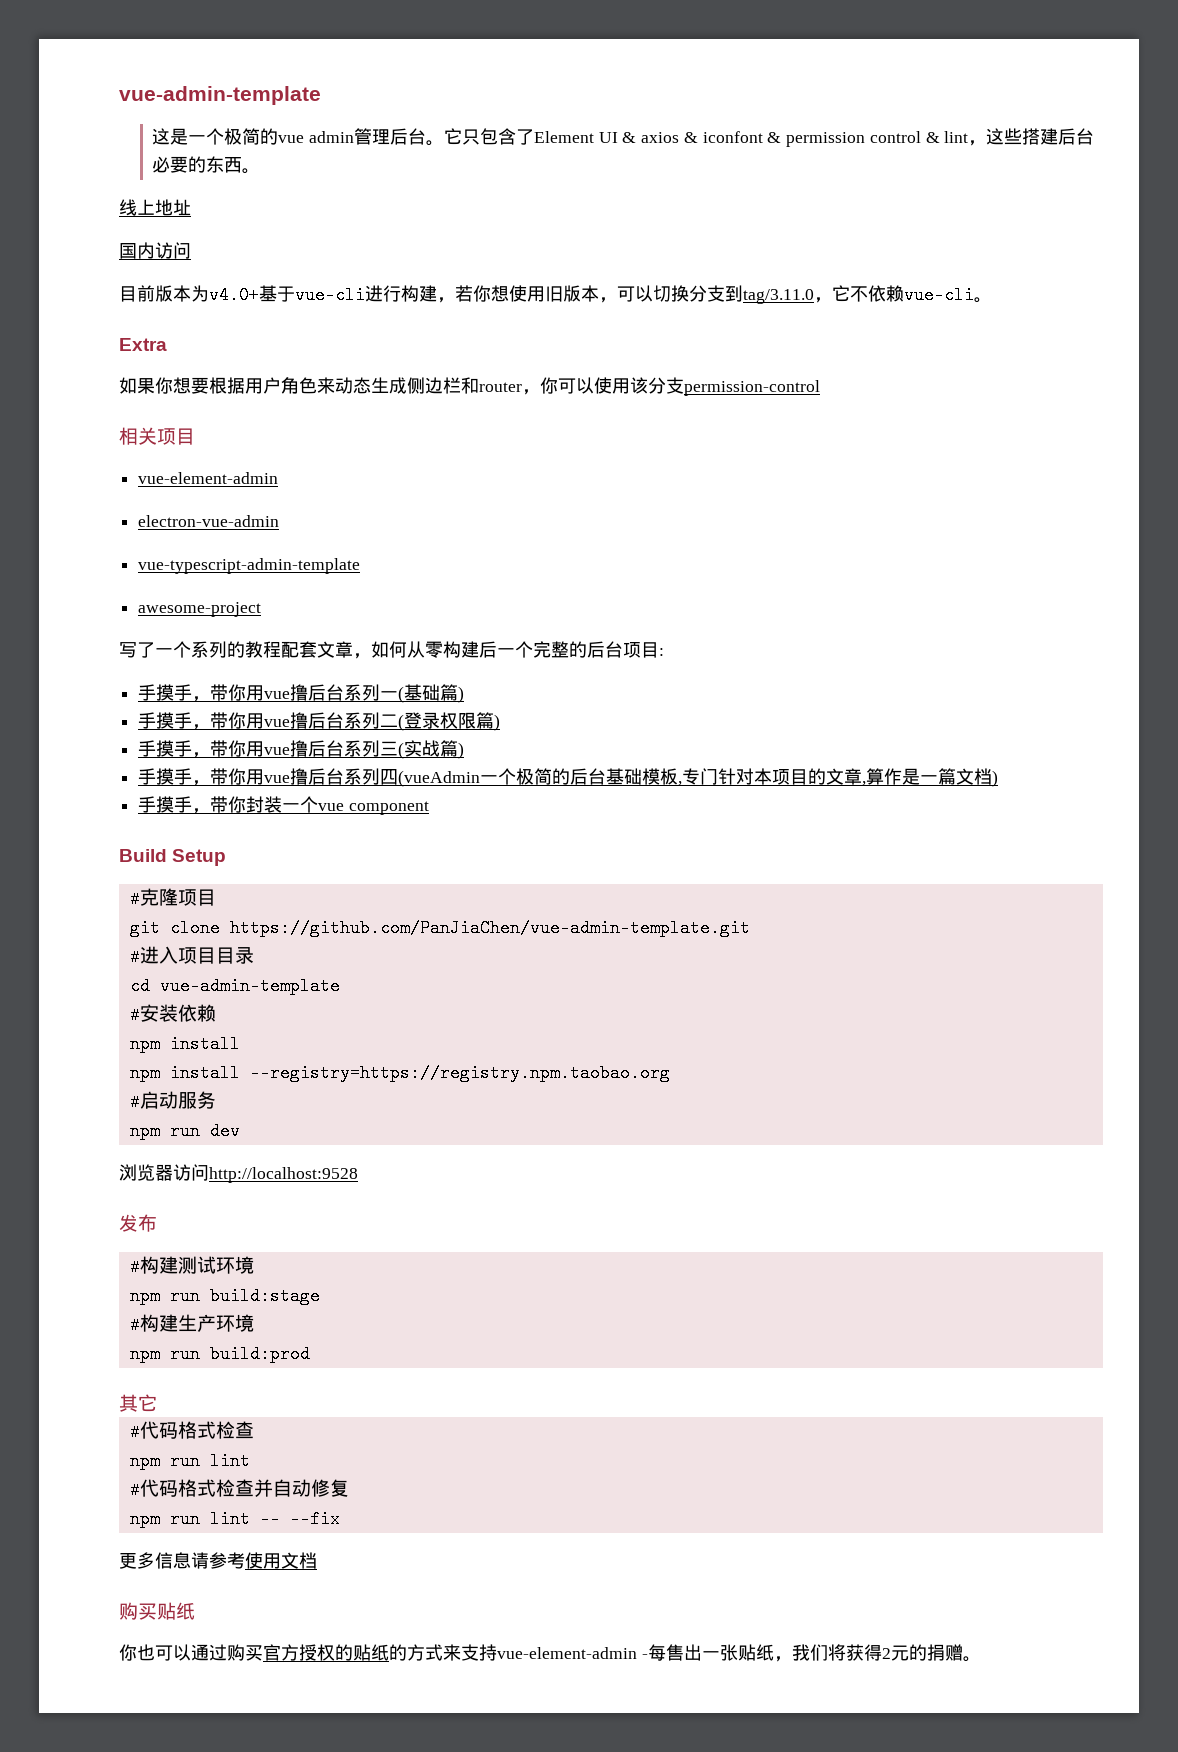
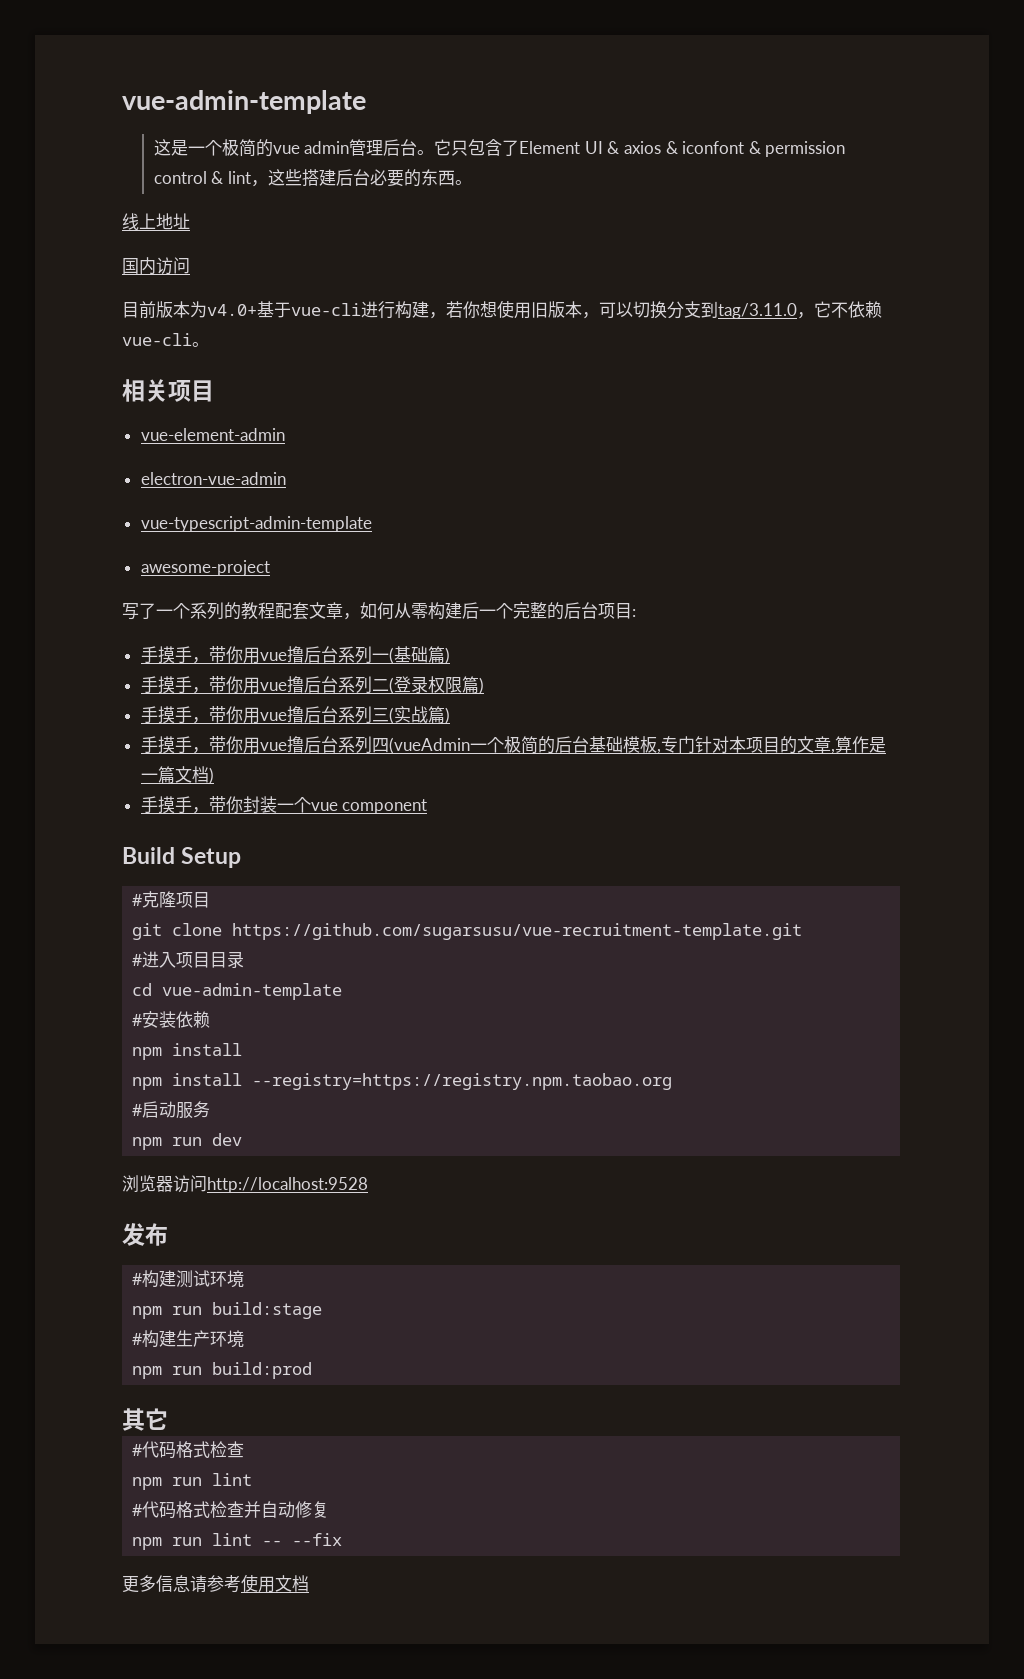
[119,338,167,351] [119,377,820,396] // Extra // 如果你想要根据用户角色来动态生成侧边栏和router，你可以使用该分支permission-control -> (209, 344) none
[229,919,750,937] https://github.com/PanJiaChen/vue-admin-template.git -> [232,923,803,940] https://github.com/sugarsusu/vue-recruitment-template.git
[119,1602,195,1620] [119,1644,981,1662] // 购买贴纸 // 你也可以通过购买官方授权的贴纸的方式来支持vue-element-admin -每售出一张贴纸，我们将获得2元的捐赠。 -> (309, 1583) none

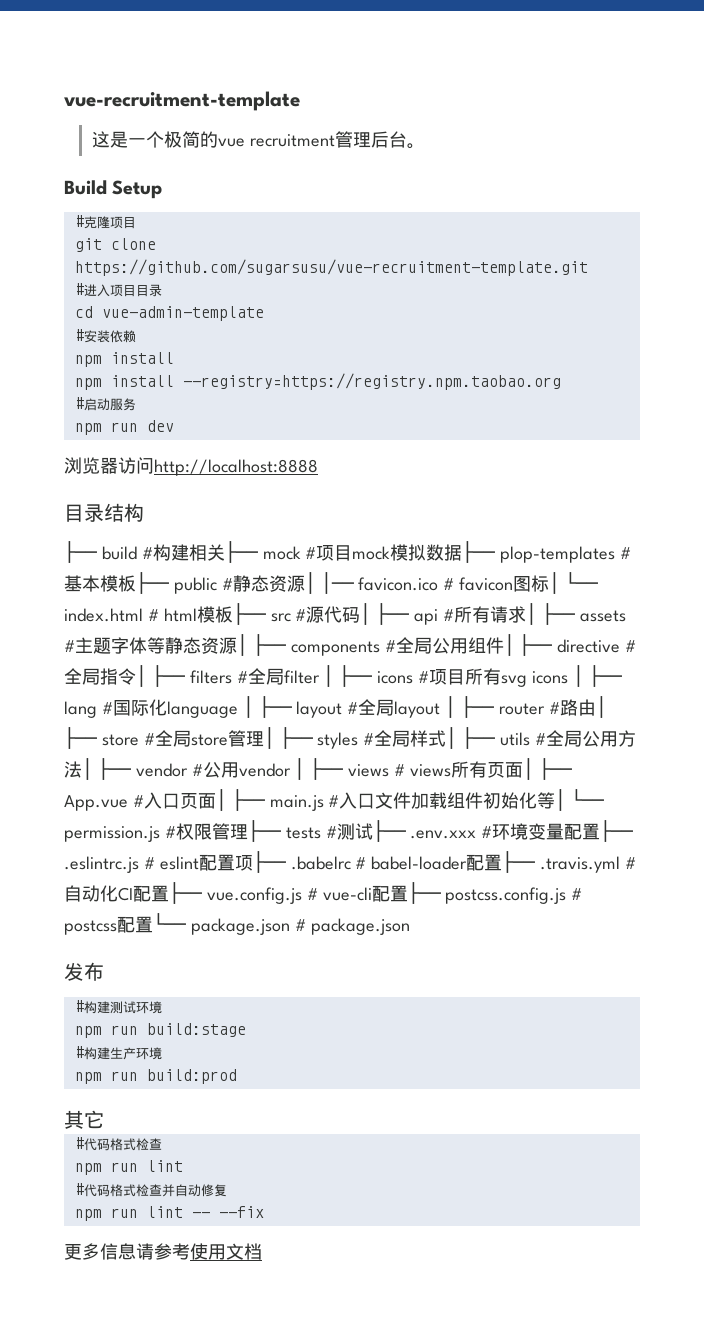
[122,90,366,114] vue-admin-template -> [64,91,300,111] vue-recruitment-template
[304,141,350,154] admin -> [249,134,335,147] recruitment
[434,139,846,157] [153,169,472,187] [122,213,190,230] [122,257,190,275] [122,300,882,319] [122,333,209,347] [122,379,214,402] [140,428,285,441] [140,472,286,485] [140,516,372,532] [140,560,270,576] [122,602,636,620] [140,646,450,664] [140,676,484,694] [140,706,450,724] [140,736,886,754] [140,766,214,784] [140,796,428,814] 它只包含了Element UI & axios & iconfont & permission control & lint，这些搭建后台必要的东西。 // 线上地址 // 国内访问 // 目前版本为v4.0+基于vue-cli进行构建，若你想使用旧版本，可以切换分支到tag/3.11.0，它不依赖vue-cli。 // 相关项目 // vue-element-admin // electron-vue-admin // vue-typescript-admin-template // awesome-project // 写了一个系列的教程配套文章，如何从零构建后一个完整的后台项目: // 手摸手，带你用vue撸后台系列一(基础篇) // 手摸手，带你用vue撸后台系列二(登录权限篇) // 手摸手，带你用vue撸后台系列三(实战篇) // 手摸手，带你用vue撸后台系列四(vueAdmin一个极简的后台基础模板,专门针对本项目的文章,算作是一篇文档) // 手摸手，带你封装一个vue component -> (425, 146) none
[207,1177,368,1193] http://localhost:9528 -> [154,459,318,476] [64,503,144,522] [64,541,632,563] [64,572,599,594] [64,603,626,625] [64,634,637,656] [64,665,622,687] [64,696,607,718] [64,727,636,749] [64,758,572,780] [64,789,605,811] [64,820,634,842] [64,851,637,873] [64,882,583,904] [64,913,410,935] http://localhost:8888 // 目录结构 // ├── build #构建相关├── mock #项目mock模拟数据├── plop-templates #基本模板├── public #静态资源│ │── favicon.ico # favicon图标│ └── index.html # html模板├── src #源代码│ ├── api #所有请求│ ├── assets #主题字体等静态资源│ ├── components #全局公用组件│ ├── directive #全局指令│ ├── filters #全局filter │ ├── icons #项目所有svg icons │ ├── lang #国际化language │ ├── layout #全局layout │ ├── router #路由│ ├── store #全局store管理│ ├── styles #全局样式│ ├── utils #全局公用方法│ ├── vendor #公用vendor │ ├── views # views所有页面│ ├── App.vue #入口页面│ ├── main.js #入口文件加载组件初始化等│ └── permission.js #权限管理├── tests #测试├── .env.xxx #环境变量配置├── .eslintrc.js # eslint配置项├── .babelrc # babel-loader配置├── .travis.yml #自动化CI配置├── vue.config.js # vue-cli配置├── postcss.config.js # postcss配置└── package.json # package.json

